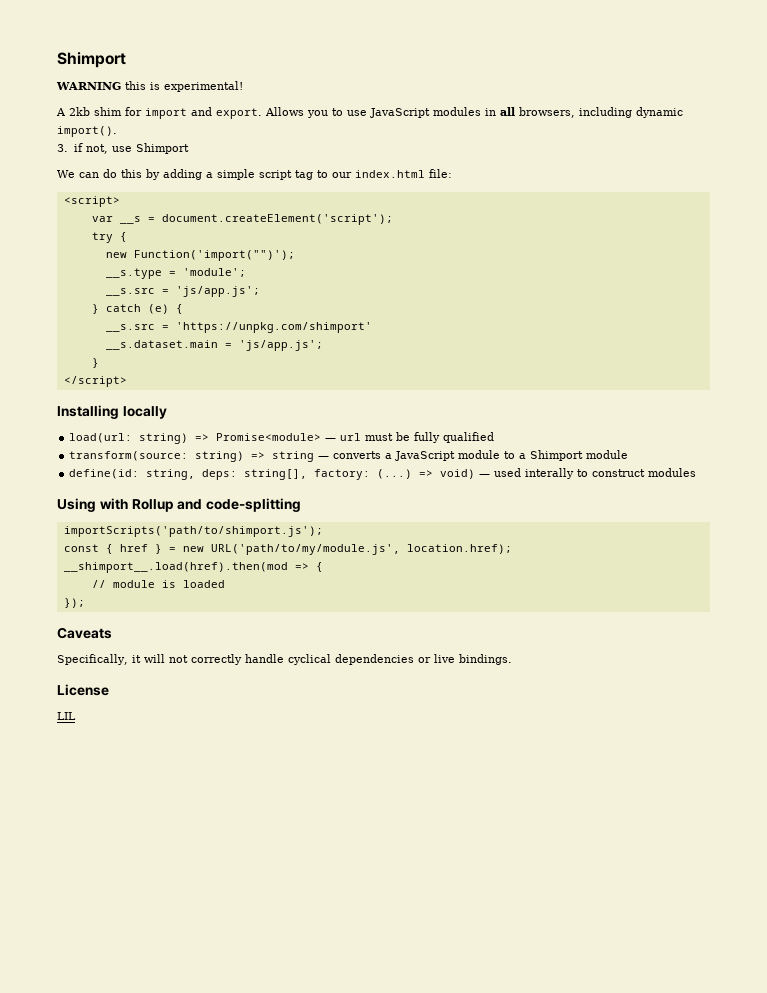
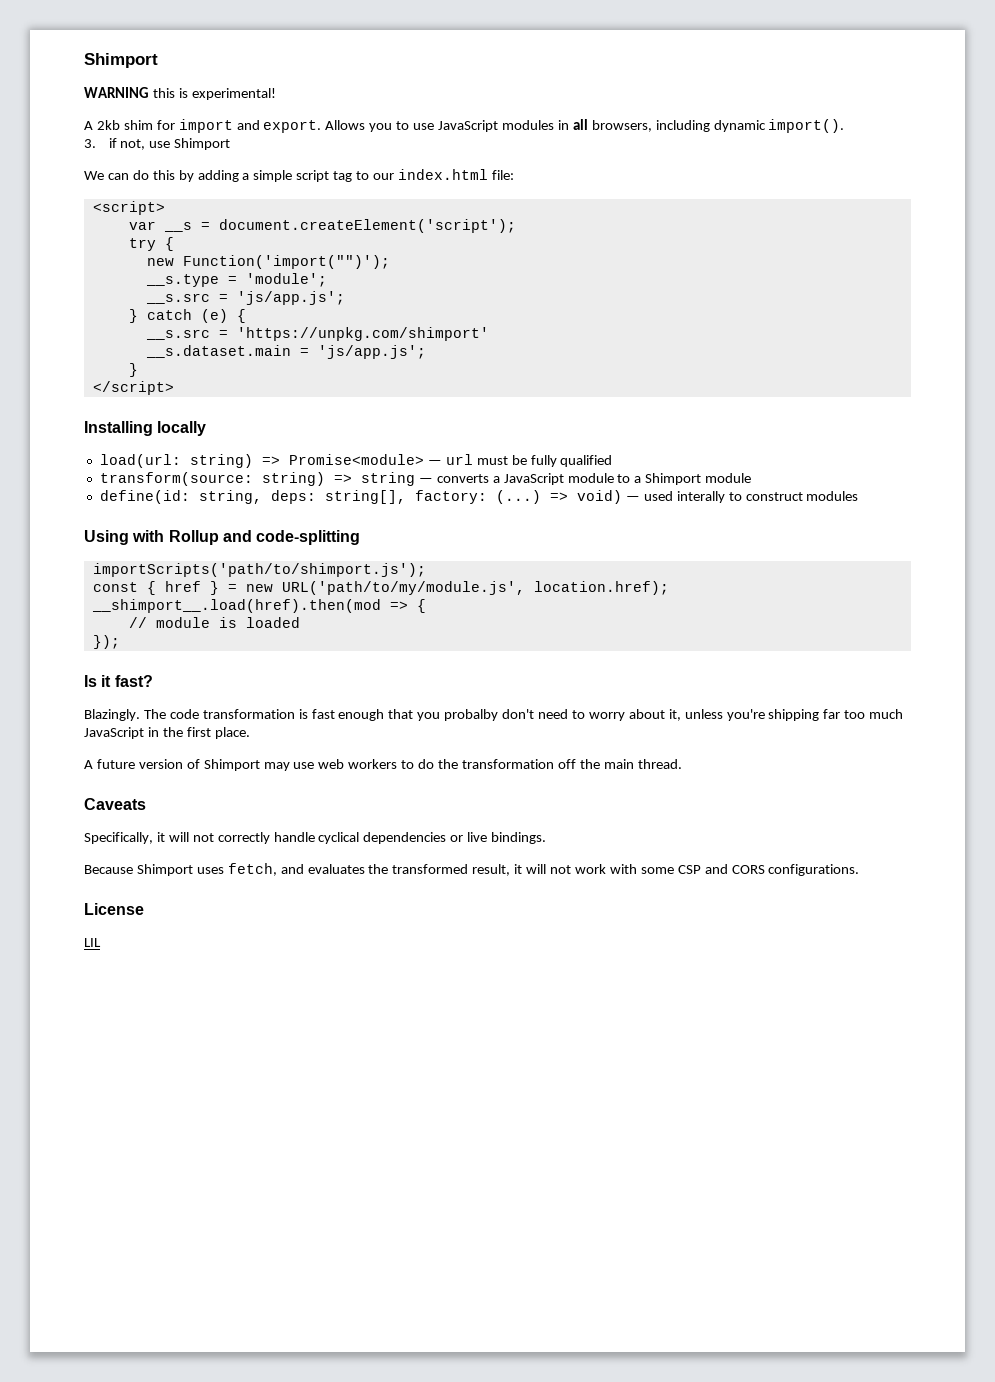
(85, 603) none -> [84,675,153,687] [84,709,904,721] [84,727,250,739] [84,759,682,771] // Is it fast? // Blazingly. The code transformation is fast enough that you probalby don't need to worry about it, unless you're shipping far too much JavaScript in the first place. // A future version of Shimport may use web workers to do the transformation off the main thread.
(512, 659) none -> [84,863,860,876] // Because Shimport uses fetch, and evaluates the transformed result, it will not work with some CSP and CORS configurations.

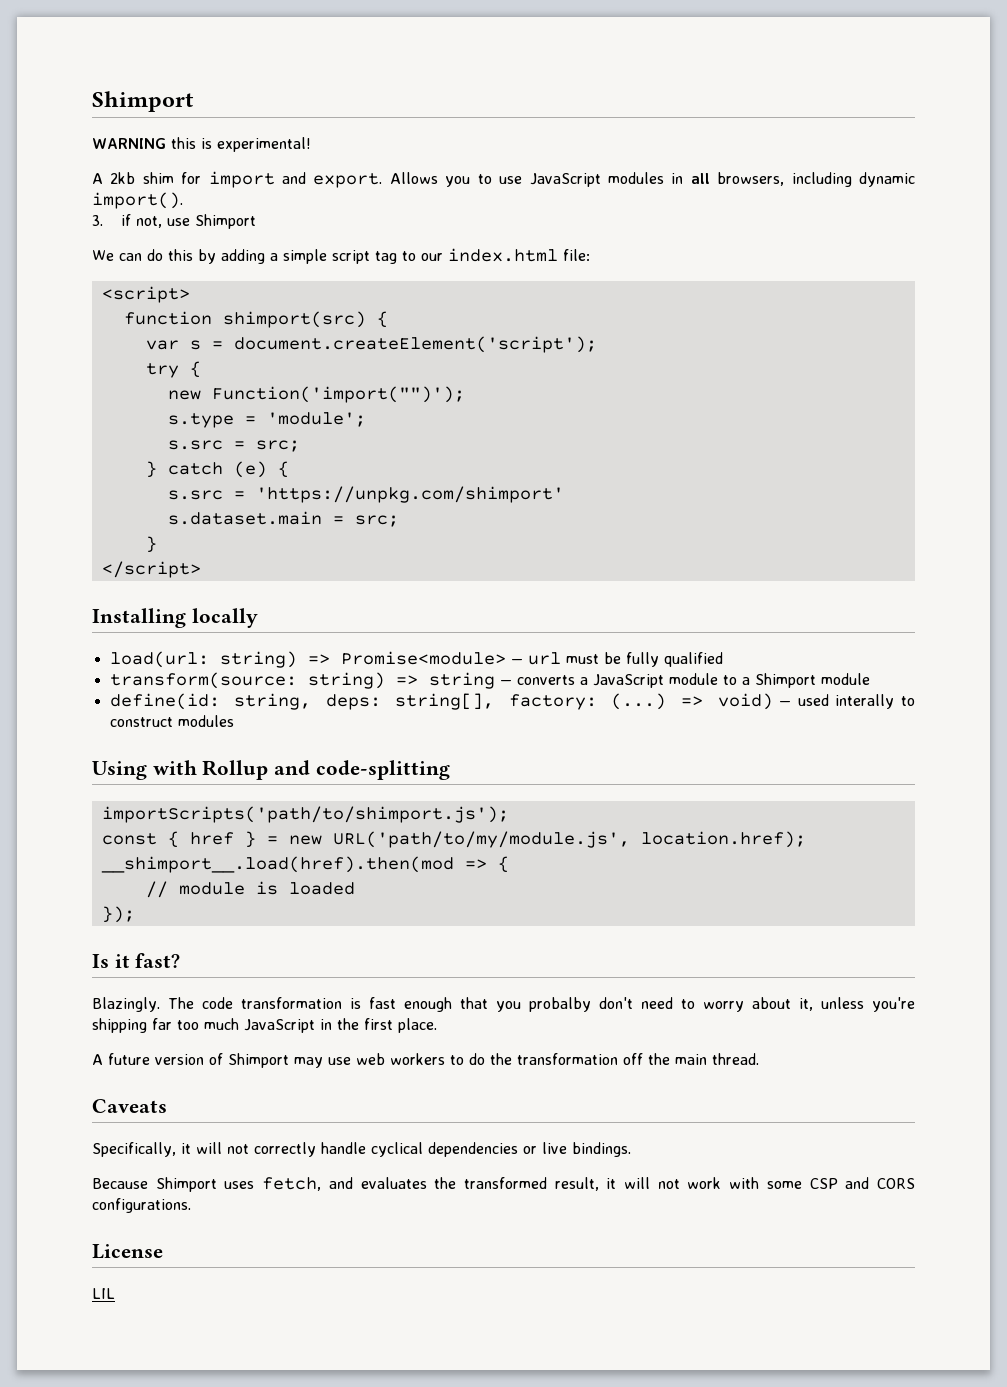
(165, 208) none -> [123,311,388,328] // function shimport(src) {
[163,222,192,232] __s -> [189,340,201,350] s
[145,274,219,287] __s.type -> [167,413,234,428] s.type
[145,291,345,305] __s.src = 'js/app.js'; -> [167,440,300,452] s.src = src;
[145,329,210,340] __s.src -> [167,490,223,500] s.src
[145,345,426,359] __s.dataset.main = 'js/app.js'; -> [167,511,399,527] s.dataset.main = src;

